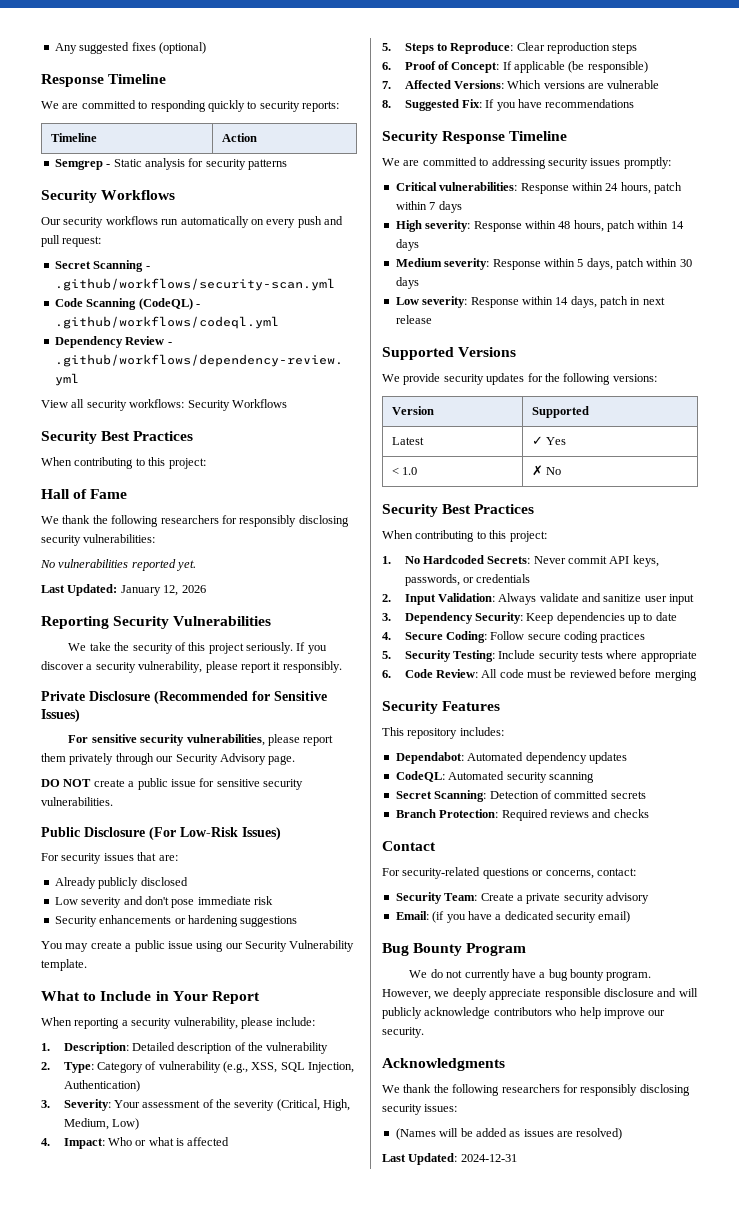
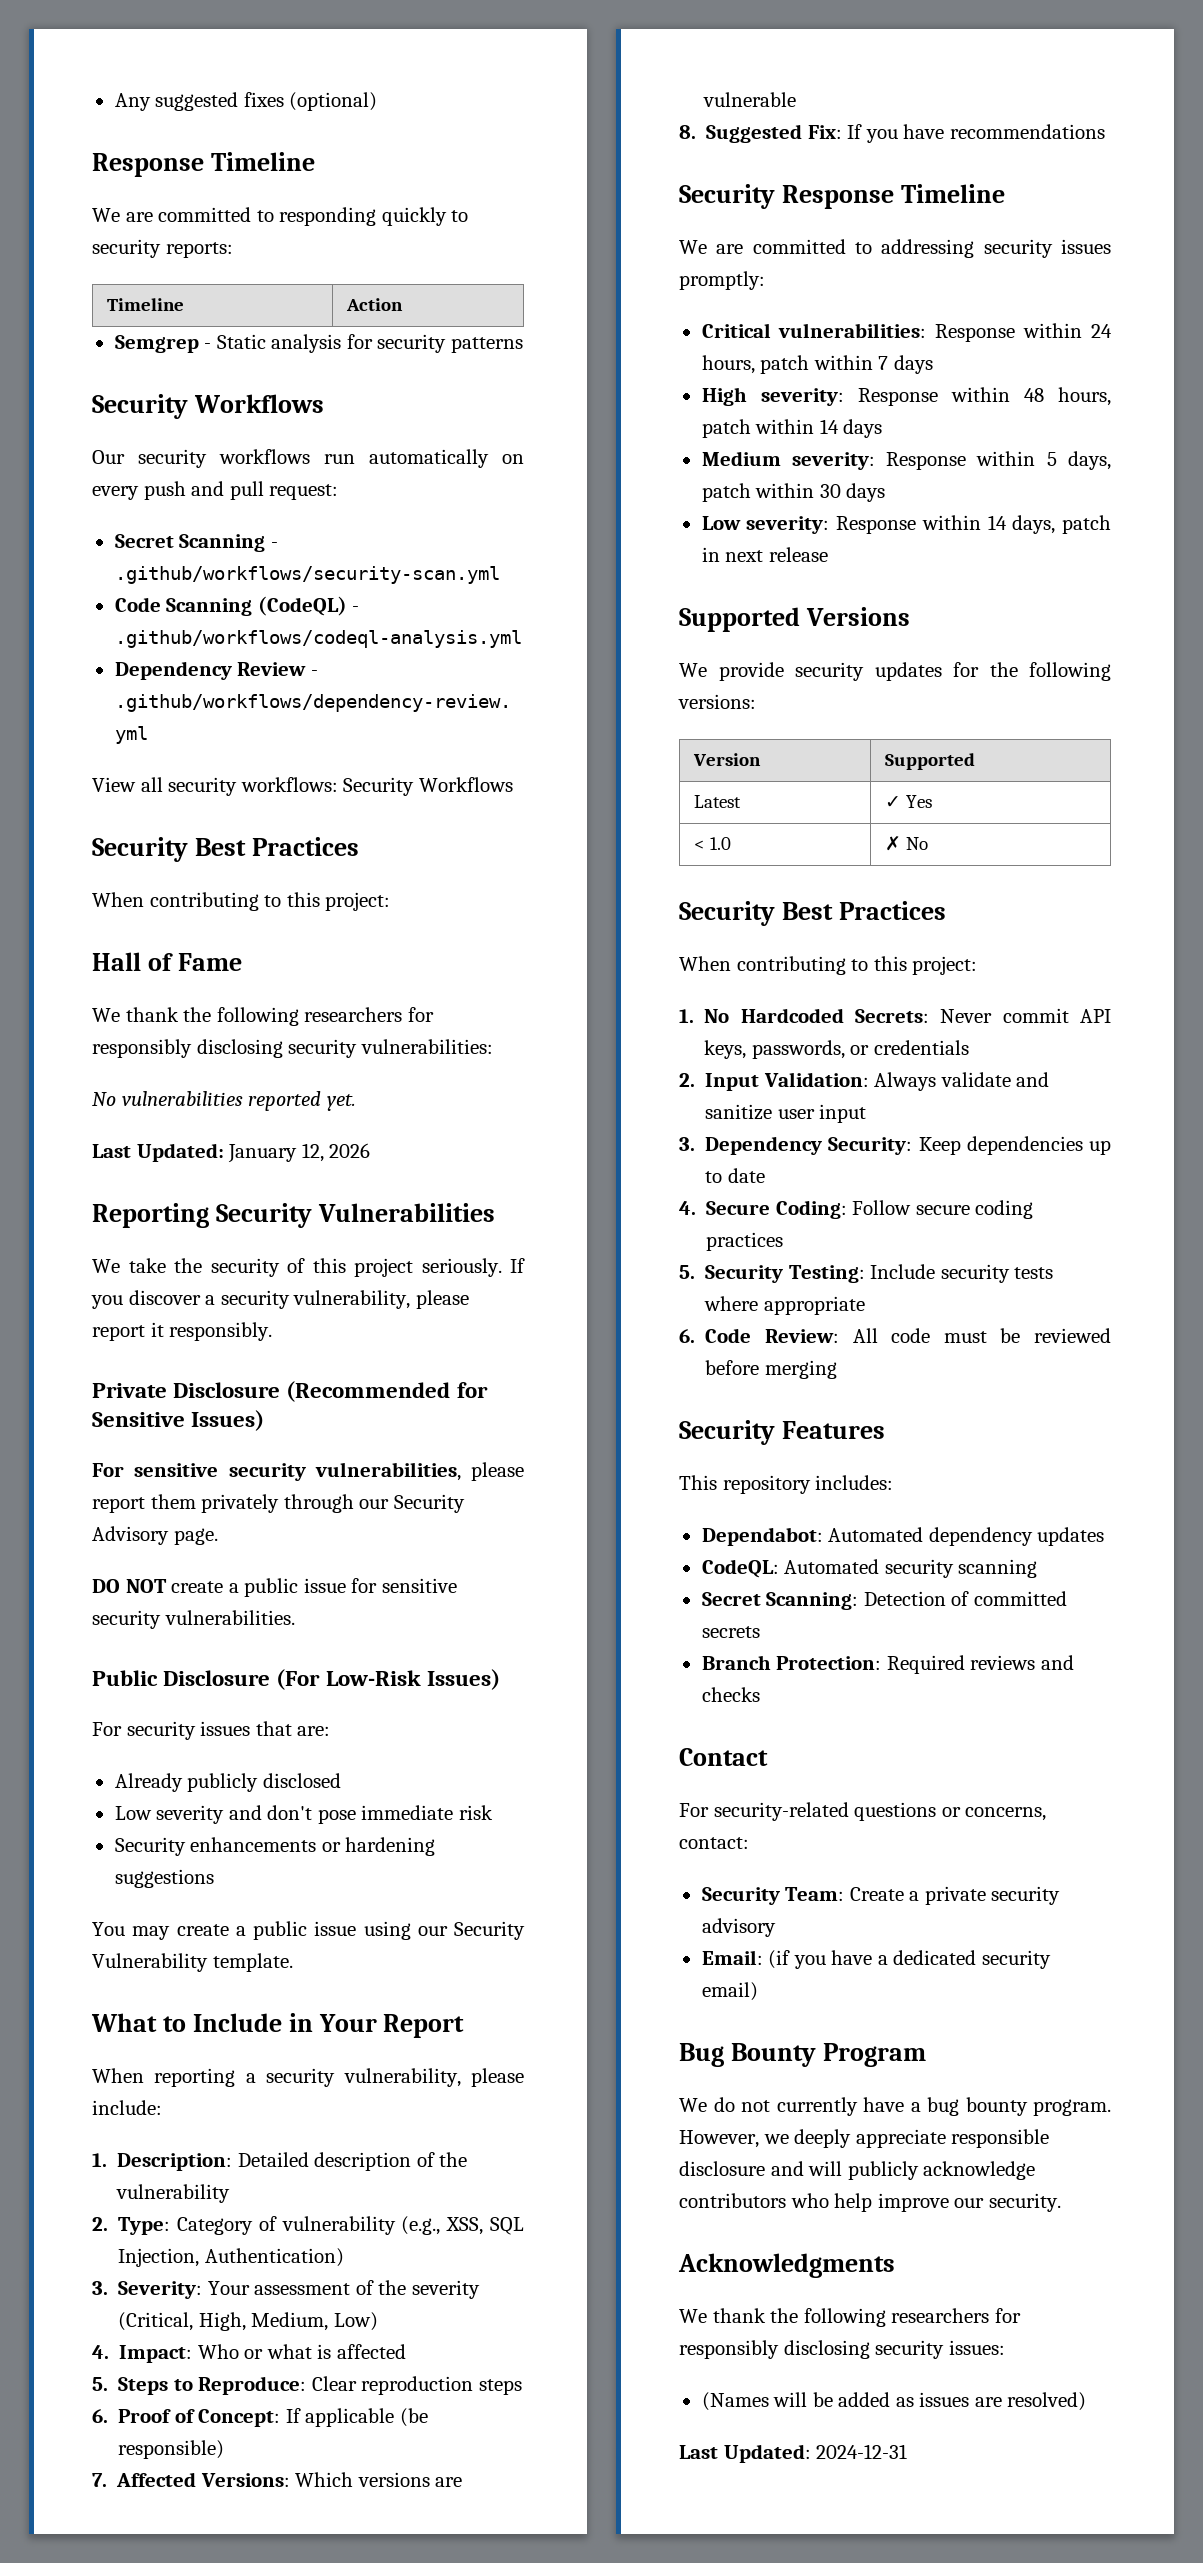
[54,316,279,329] .github/workflows/codeql.yml -> [114,630,522,648] .github/workflows/codeql-analysis.yml

